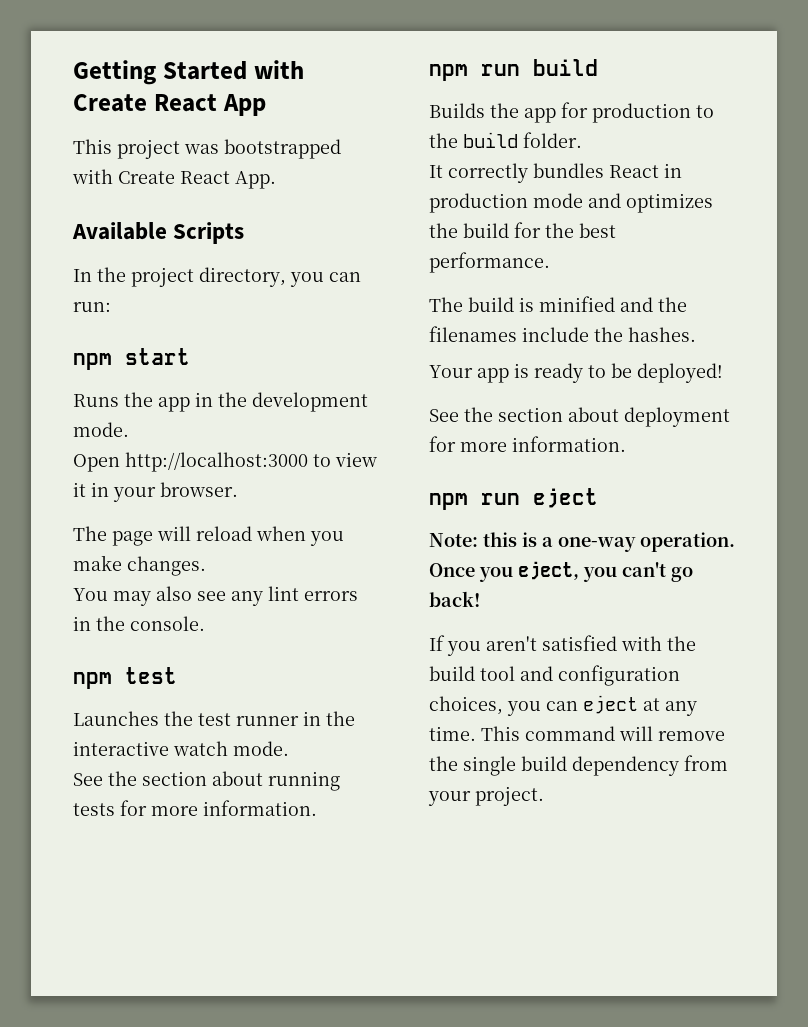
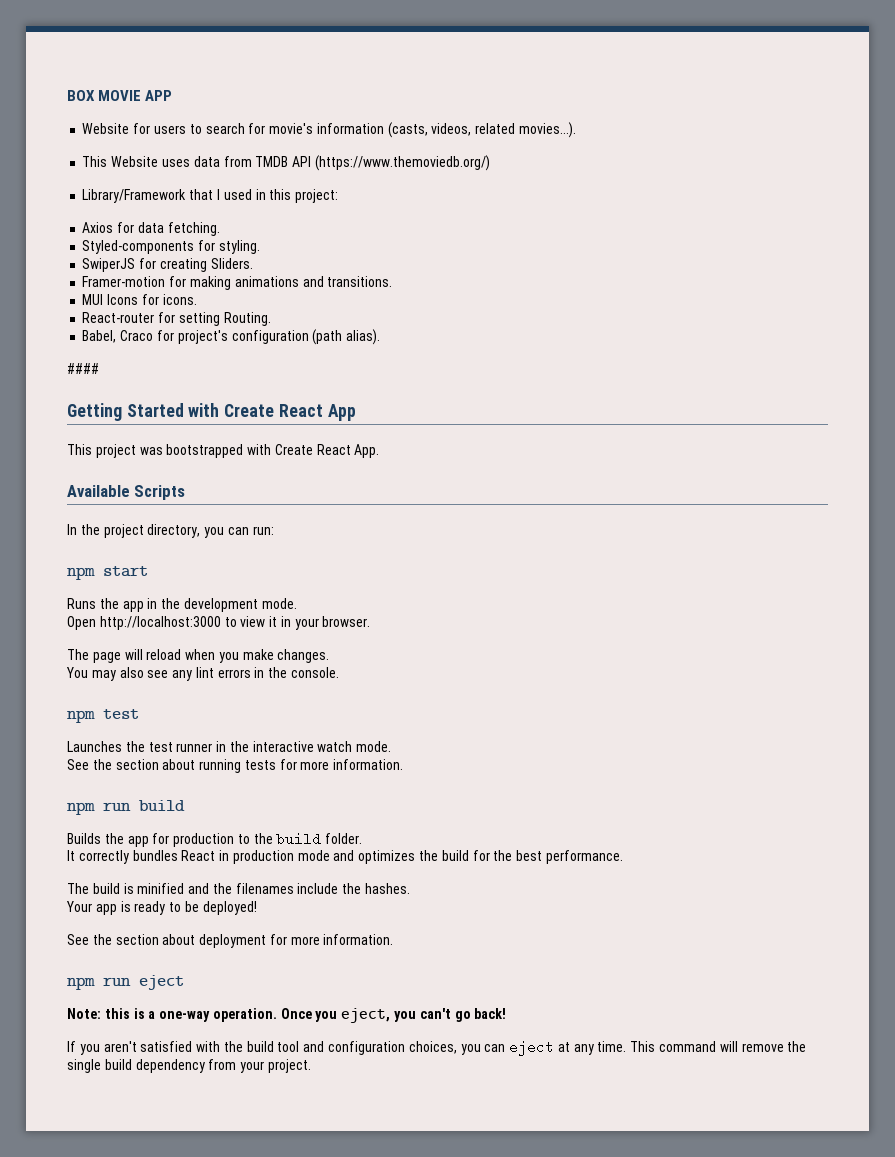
(73, 72) none -> [67,90,173,101] [82,122,576,138] [82,155,490,171] [82,189,339,203] [82,222,220,236] [82,240,260,254] [82,258,253,272] [82,276,393,290] [82,294,197,305] [82,312,271,326] [82,329,381,345] [67,363,99,374] BOX MOVIE APP // Website for users to search for movie's information (casts, videos, related movies...). // This Website uses data from TMDB API (https://www.themoviedb.org/) // Library/Framework that I used in this project: // Axios for data fetching. // Styled-components for styling. // SwiperJS for creating Sliders. // Framer-motion for making animations and transitions. // MUI Icons for icons. // React-router for setting Routing. // Babel, Craco for project's configuration (path alias). // #### //

